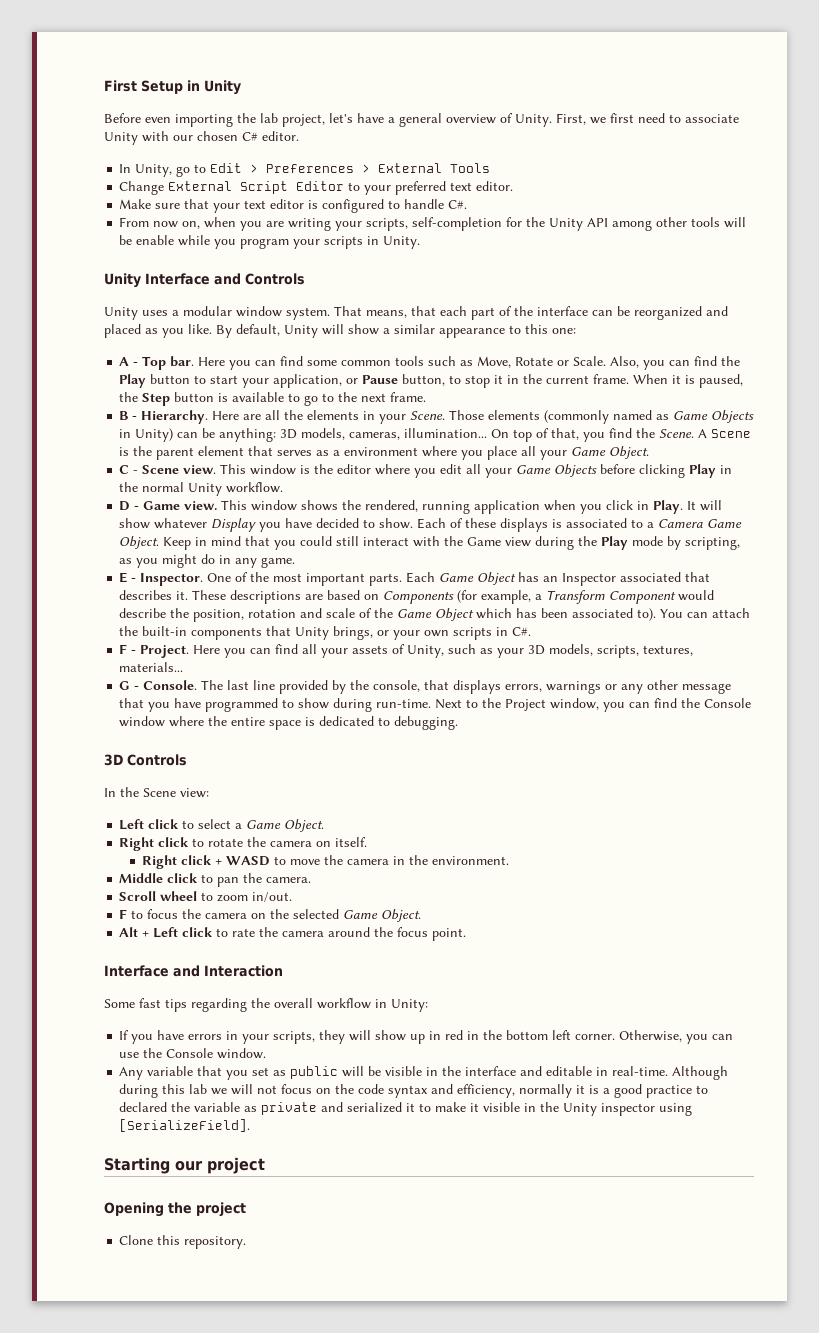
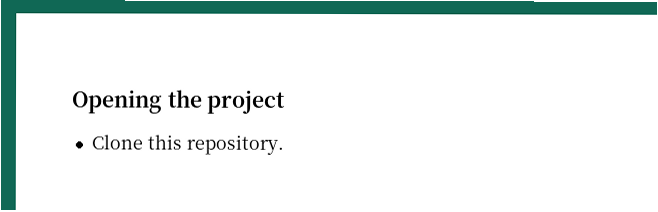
[104,80,241,95] [104,113,739,127] [104,131,299,145] [119,163,491,177] [119,181,514,195] [119,199,468,213] [119,217,747,231] [119,235,421,249] [104,273,305,288] [104,306,728,320] [104,324,576,338] [119,356,741,370] [119,374,744,388] [119,392,427,406] [119,410,755,424] [119,428,752,442] [119,446,650,460] [119,464,733,478] [119,482,284,496] [119,500,723,514] [119,518,743,532] [119,536,741,550] [119,554,296,568] [119,572,711,586] [119,590,715,604] [119,608,751,622] [119,626,532,640] [119,644,694,658] [119,662,184,672] [119,680,732,694] [119,698,752,712] [119,716,459,730] [104,754,187,766] [104,787,209,798] [119,819,325,832] [119,837,368,851] [142,855,510,869] [119,873,312,887] [119,891,293,902] [119,909,422,922] [119,927,467,941] [104,965,283,977] [104,998,428,1012] [119,1030,734,1044] [119,1048,267,1059] [119,1066,729,1080] [119,1084,709,1098] [119,1102,693,1116] [119,1119,251,1132] [104,1157,265,1174] First Setup in Unity // Before even importing the lab project, let's have a general overview of Unity. First, we first need to associate Unity with our chosen C# editor. // In Unity, go to Edit > Preferences > External Tools // Change External Script Editor to your preferred text editor. // Make sure that your text editor is configured to handle C#. // From now on, when you are writing your scripts, self-completion for the Unity API among other tools will be enable while you program your scripts in Unity. // Unity Interface and Controls // Unity uses a modular window system. That means, that each part of the interface can be reorganized and placed as you like. By default, Unity will show a similar appearance to this one: // A - Top bar. Here you can find some common tools such as Move, Rotate or Scale. Also, you can find the Play button to start your application, or Pause button, to stop it in the current frame. When it is paused, the Step button is available to go to the next frame. // B - Hierarchy. Here are all the elements in your Scene. Those elements (commonly named as Game Objects in Unity) can be anything: 3D models, cameras, illumination... On top of that, you find the Scene. A Scene is the parent element that serves as a environment where you place all your Game Object. // C - Scene view. This window is the editor where you edit all your Game Objects before clicking Play in the normal Unity workflow. // D - Game view. This window shows the rendered, running application when you click in Play. It will show whatever Display you have decided to show. Each of these displays is associated to a Camera Game Object. Keep in mind that you could still interact with the Game view during the Play mode by scripting, as you might do in any game. // E - Inspector. One of the most important parts. Each Game Object has an Inspector associated that describes it. These descriptions are based on Components (for example, a Transform Component would describe the position, rotation and scale of the Game Object which has been associated to). You can attach the built-in components that Unity brings, or your own scripts in C#. // F - Project. Here you can find all your assets of Unity, such as your 3D models, scripts, textures, materials... // G - Console. The last line provided by the console, that displays errors, warnings or any other message that you have programmed to show during run-time. Next to the Project window, you can find the Console window where the entire space is dedicated to debugging. // 3D Controls // In the Scene view: // Left click to select a Game Object. // Right click to rotate the camera on itself. // Right click + WASD to move the camera in the environment. // Middle click to pan the camera. // Scroll wheel to zoom in/out. // F to focus the camera on the selected Game Object. // Alt + Left click to rate the camera around the focus point. // Interface and Interaction // Some fast tips regarding the overall workflow in Unity: // If you have errors in your scripts, they will show up in red in the bottom left corner. Otherwise, you can use the Console window. // Any variable that you set as public will be visible in the interface and editable in real-time. Although during this lab we will not focus on the code syntax and efficiency, normally it is a good practice to declared the variable as private and serialized it to make it visible in the Unity inspector using [SerializeField]. // Starting our project // -> (71, 101) none

